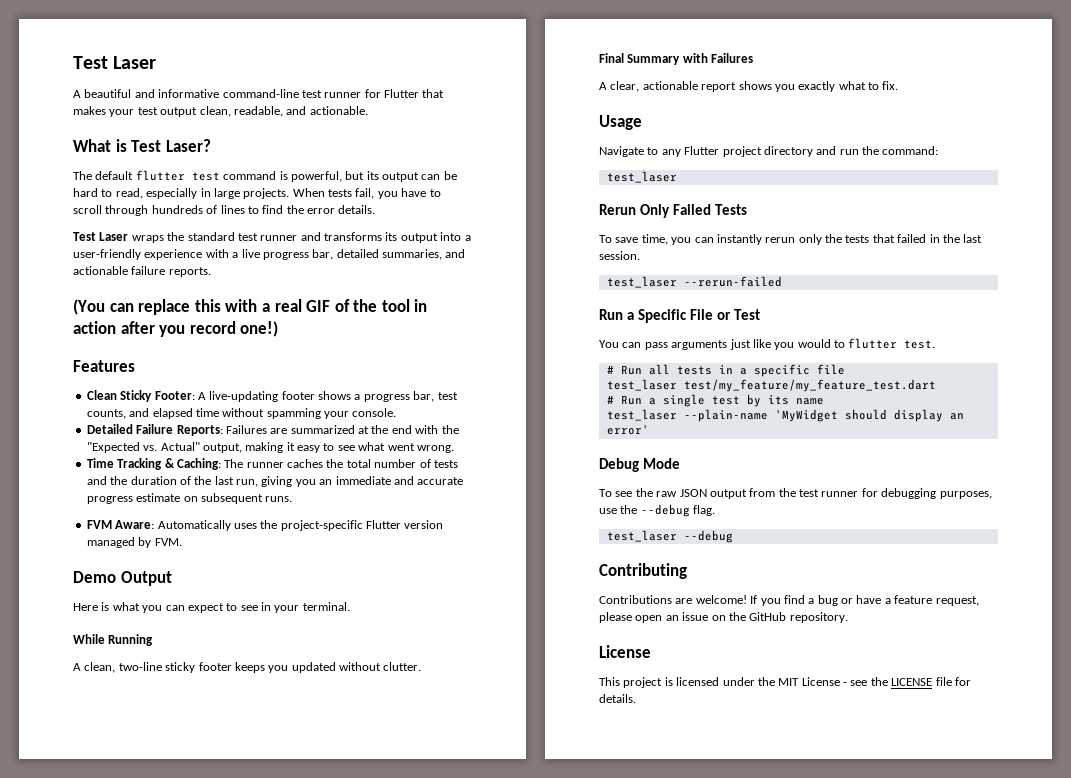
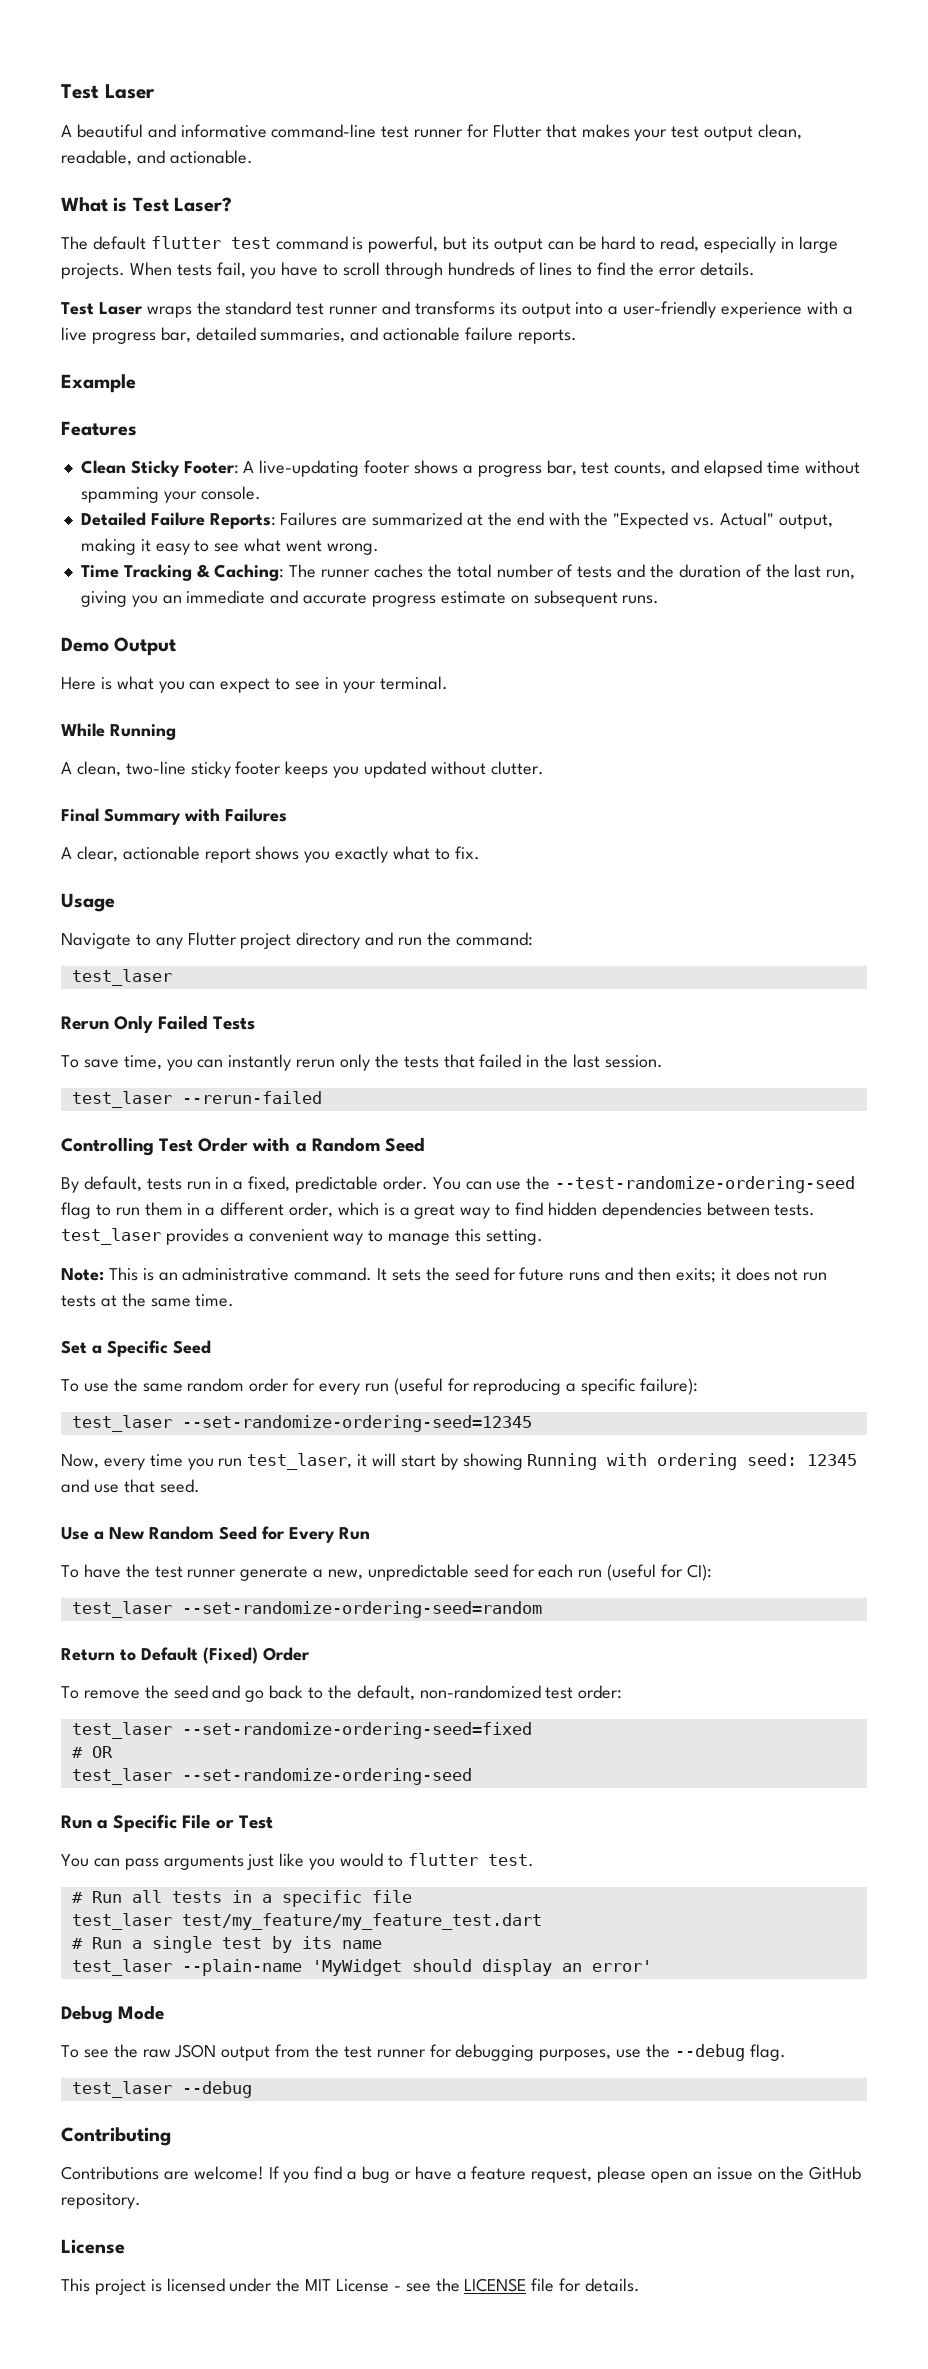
[73,299,428,315] [73,321,279,337] (You can replace this with a real GIF of the tool in action after you record one!) -> [61,374,136,393] Example
[86,520,444,531] [86,537,182,548] // FVM Aware: Automatically uses the project-specific Flutter version managed by FVM. -> (660, 599) none
(782, 281) none -> [61,1137,425,1156] [61,1176,856,1193] [61,1202,816,1219] [61,1228,543,1245] [61,1267,828,1283] [61,1293,235,1307] [61,1340,211,1357] [61,1378,699,1395] [71,1415,532,1432] [61,1453,858,1470] [61,1479,200,1493] [61,1526,370,1543] [61,1564,712,1581] [71,1601,542,1618] [61,1647,310,1664] [61,1685,623,1702] [71,1722,532,1739] [71,1746,113,1758] [71,1768,472,1785] // Controlling Test Order with a Random Seed // By default, tests run in a fixed, predictable order. You can use the --test-randomize-ordering-seed flag to run them in a different order, which is a great way to find hidden dependencies between tests. test_laser provides a convenient way to manage this setting. // Note: This is an administrative command. It sets the seed for future runs and then exits; it does not run tests at the same time. // Set a Specific Seed // To use the same random order for every run (useful for reproducing a specific failure): // test_laser --set-randomize-ordering-seed=12345 // Now, every time you run test_laser, it will start by showing Running with ordering seed: 12345 and use that seed. // Use a New Random Seed for Every Run // To have the test runner generate a new, unpredictable seed for each run (useful for CI): // test_laser --set-randomize-ordering-seed=random // Return to Default (Fixed) Order // To remove the seed and go back to the default, non-randomized test order: // test_laser --set-randomize-ordering-seed=fixed // # OR // test_laser --set-randomize-ordering-seed

